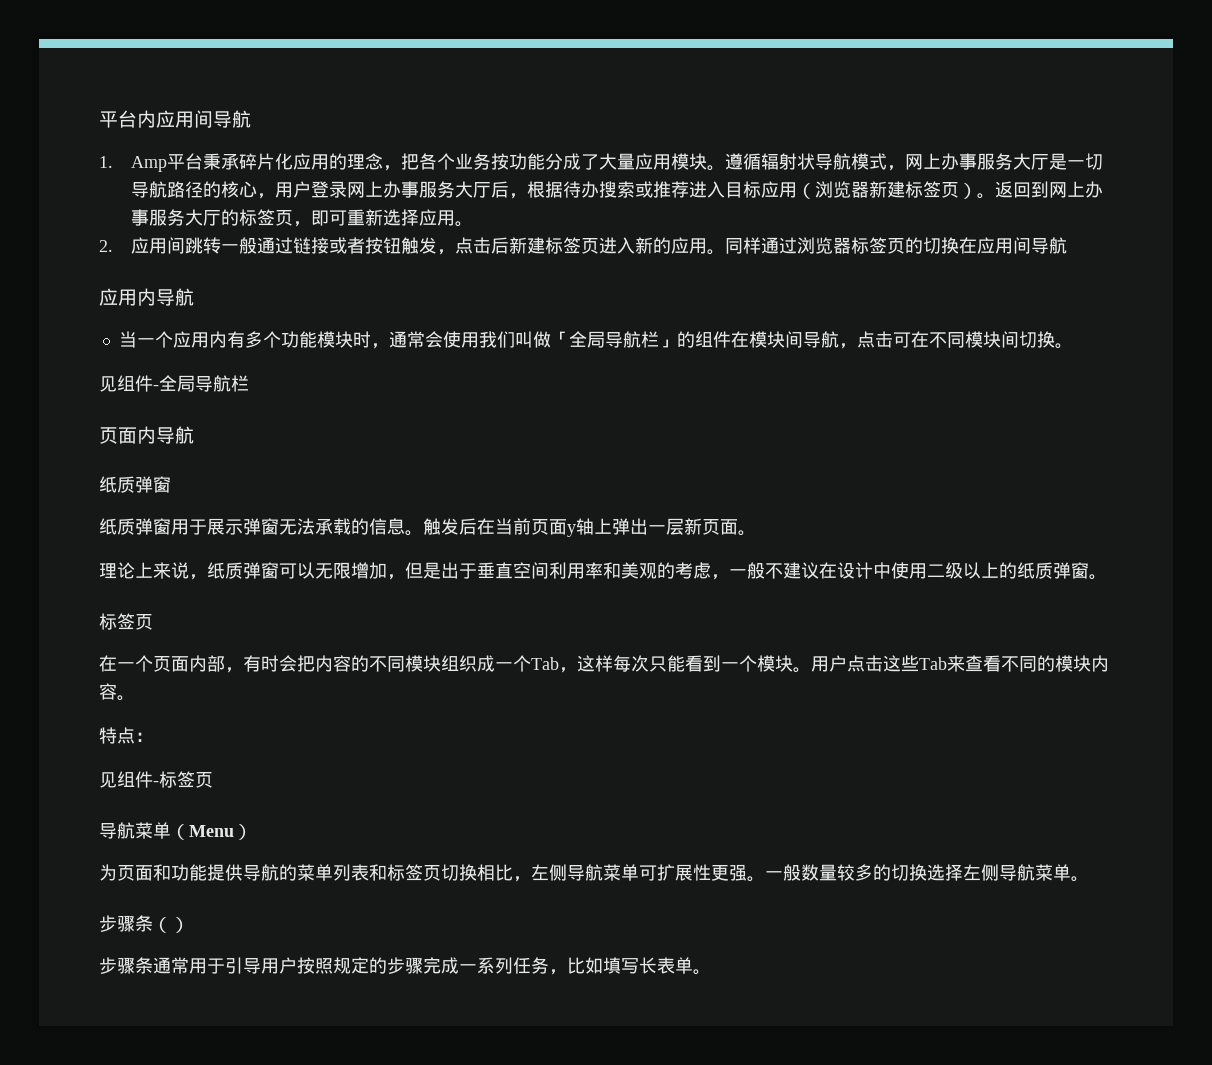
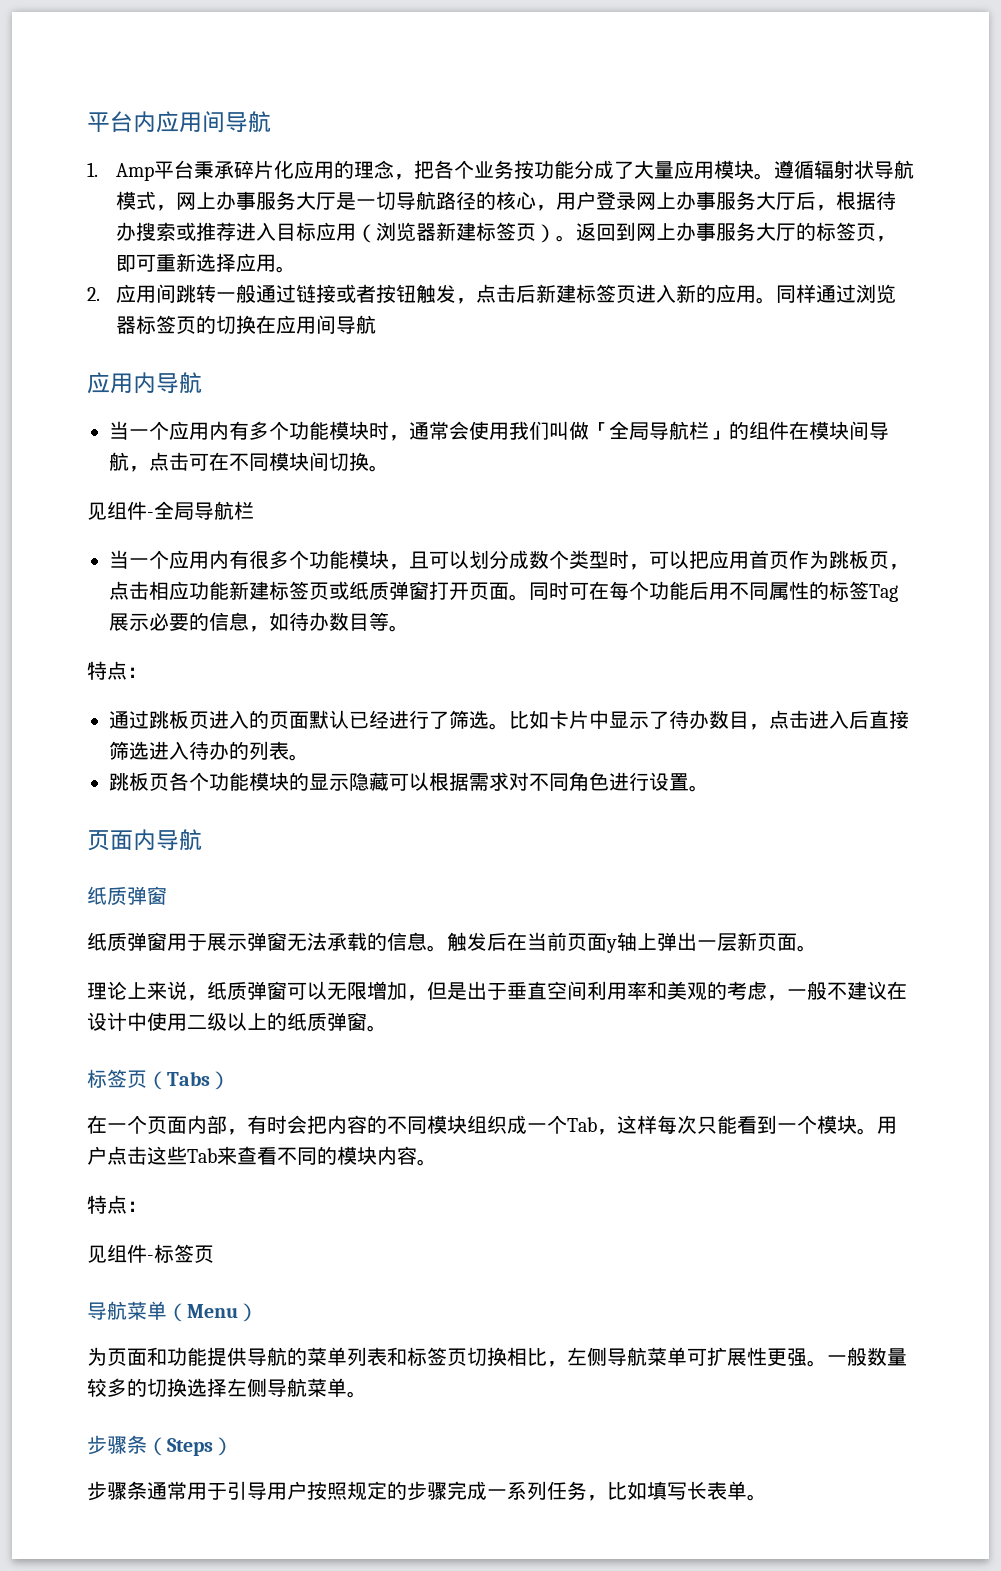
(249, 383) none -> [109,550,909,570] [109,581,898,602] [109,612,409,632] [87,661,147,680] [109,710,909,730] [109,741,309,761] [109,772,709,792] // 当一个应用内有很多个功能模块，且可以划分成数个类型时，可以把应用首页作为跳板页，点击相应功能新建标签页或纸质弹窗打开页面。同时可在每个功能后用不同属性的标签Tag展示必要的信息，如待办数目等。 // 特点： // 通过跳板页进入的页面默认已经进行了筛选。比如卡片中显示了待办数目，点击进入后直接筛选进入待办的列表。 // 跳板页各个功能模块的显示隐藏可以根据需求对不同角色进行设置。
(153, 622) none -> [147,1071,230,1090] （Tabs）
(171, 925) none -> [167,1438,213,1456] Steps

